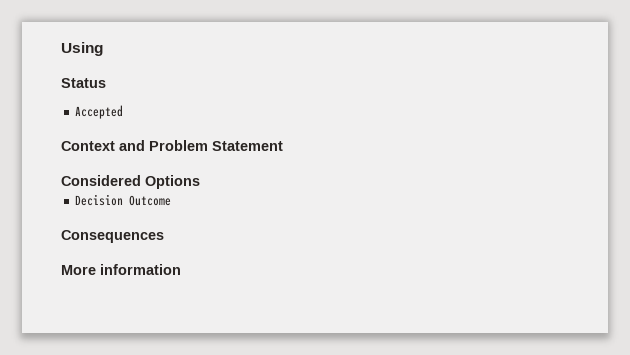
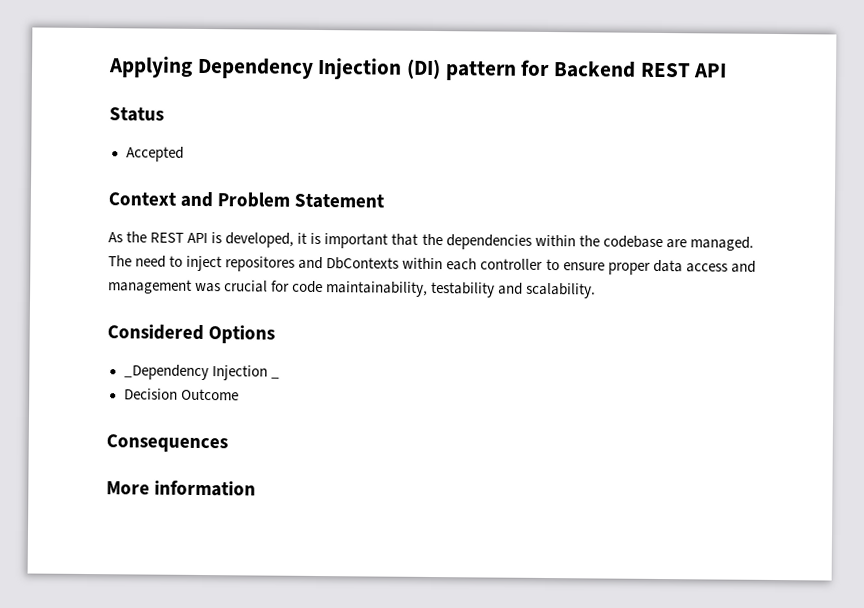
[61,42,103,56] Using -> [108,56,728,81] Applying Dependency Injection (DI) pattern for Backend REST API
(283, 146) none -> [108,231,754,251] [108,255,756,275] [108,279,597,299] // As the REST API is developed, it is important that the dependencies within the codebase are managed. The need to inject repositores and DbContexts within each controller to ensure proper data access and management was crucial for code maintainability, testability and scalability.
(200, 182) none -> [123,364,280,381] // _Dependency Injection _

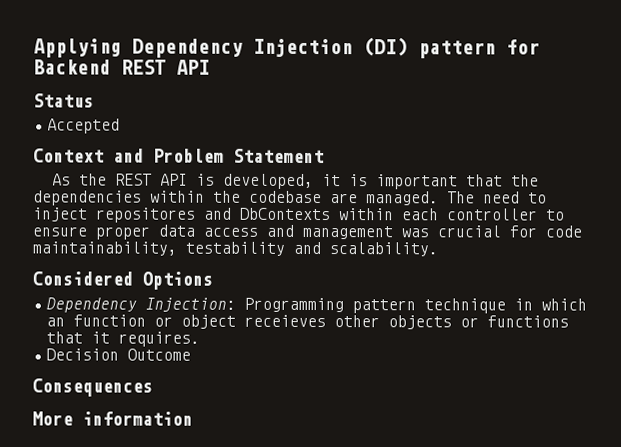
[123,364,280,381] _Dependency Injection _ -> [46,297,588,314] [46,314,570,330] [46,331,201,347] Dependency Injection: Programming pattern technique in which an function or object receieves other objects or functions that it requires.

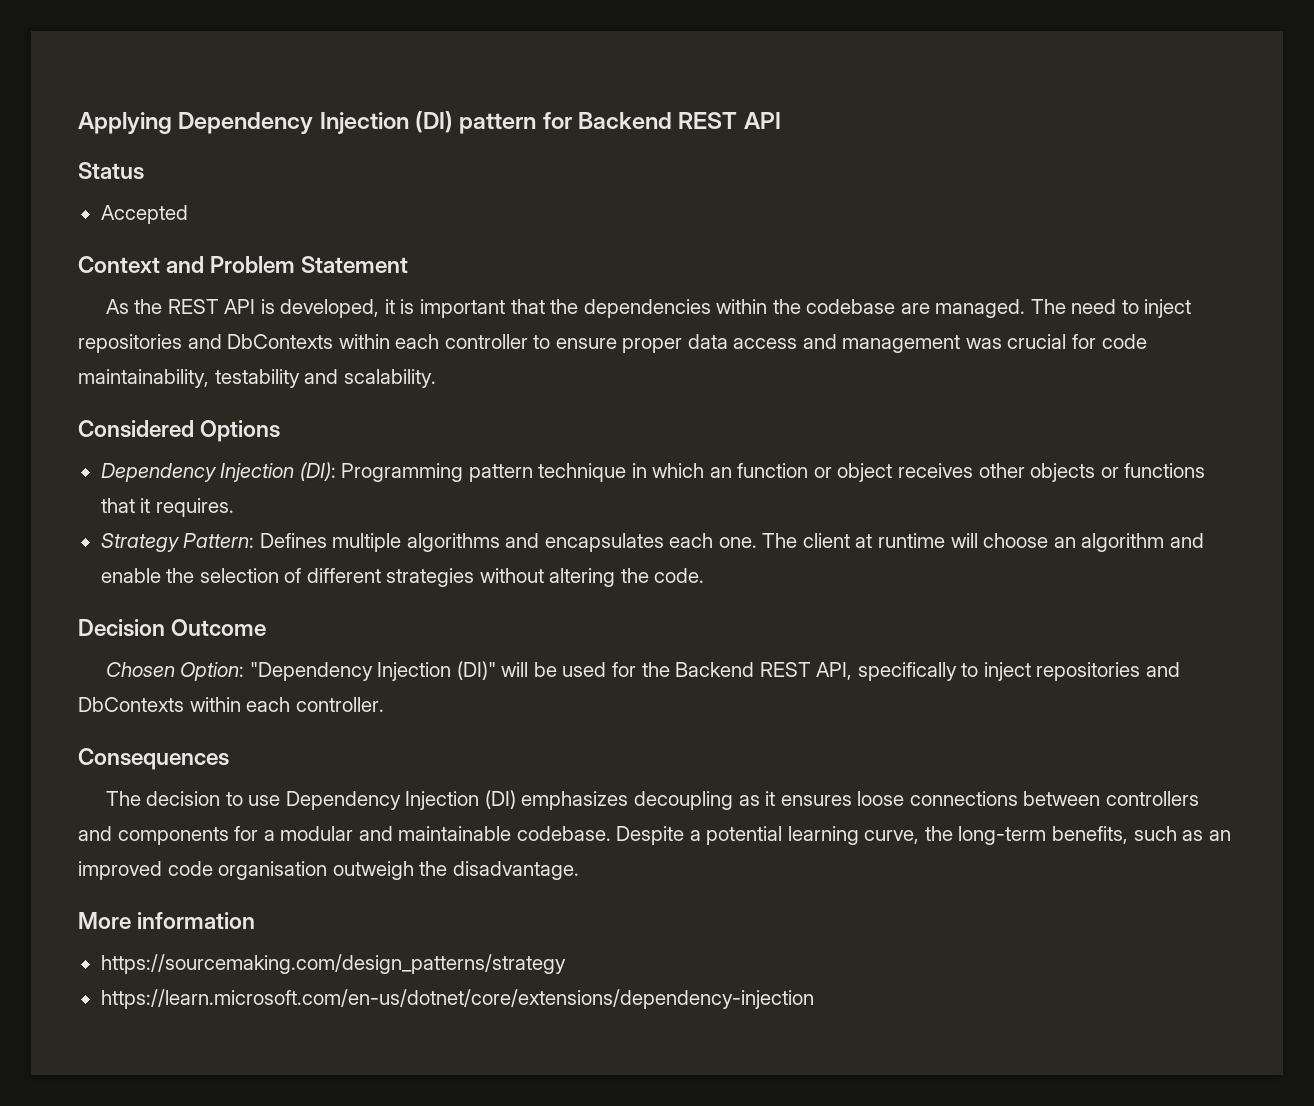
[96,207,196,223] repositores -> [78,334,182,353] repositories
[145,297,237,312] Injection: -> [220,462,336,482] Injection (DI):
[244,314,327,328] receieves -> [897,463,973,478] receives
[46,348,192,361] [32,378,153,397] Decision Outcome // Consequences -> [100,533,1204,552] [100,568,705,587] [78,619,267,637] [105,661,1180,681] [78,697,384,712] [78,748,229,770] [105,790,1199,810] [78,826,1231,845] [78,861,579,880] Strategy Pattern: Defines multiple algorithms and encapsulates each one. The client at runtime will choose an algorithm and enable the selection of different strategies without altering the code. // Decision Outcome // Chosen Option: "Dependency Injection (DI)" will be used for the Backend REST API, specifically to inject repositories and DbContexts within each controller. // Consequences // The decision to use Dependency Injection (DI) emphasizes decoupling as it ensures loose connections between controllers and components for a modular and maintainable codebase. Despite a potential learning curve, the long-term benefits, such as an improved code organisation outweigh the disadvantage.
(193, 418) none -> [100,954,566,974] [100,989,814,1009] // https://sourcemaking.com/design_patterns/strategy // https://learn.microsoft.com/en-us/dotnet/core/extensions/dependency-injection

